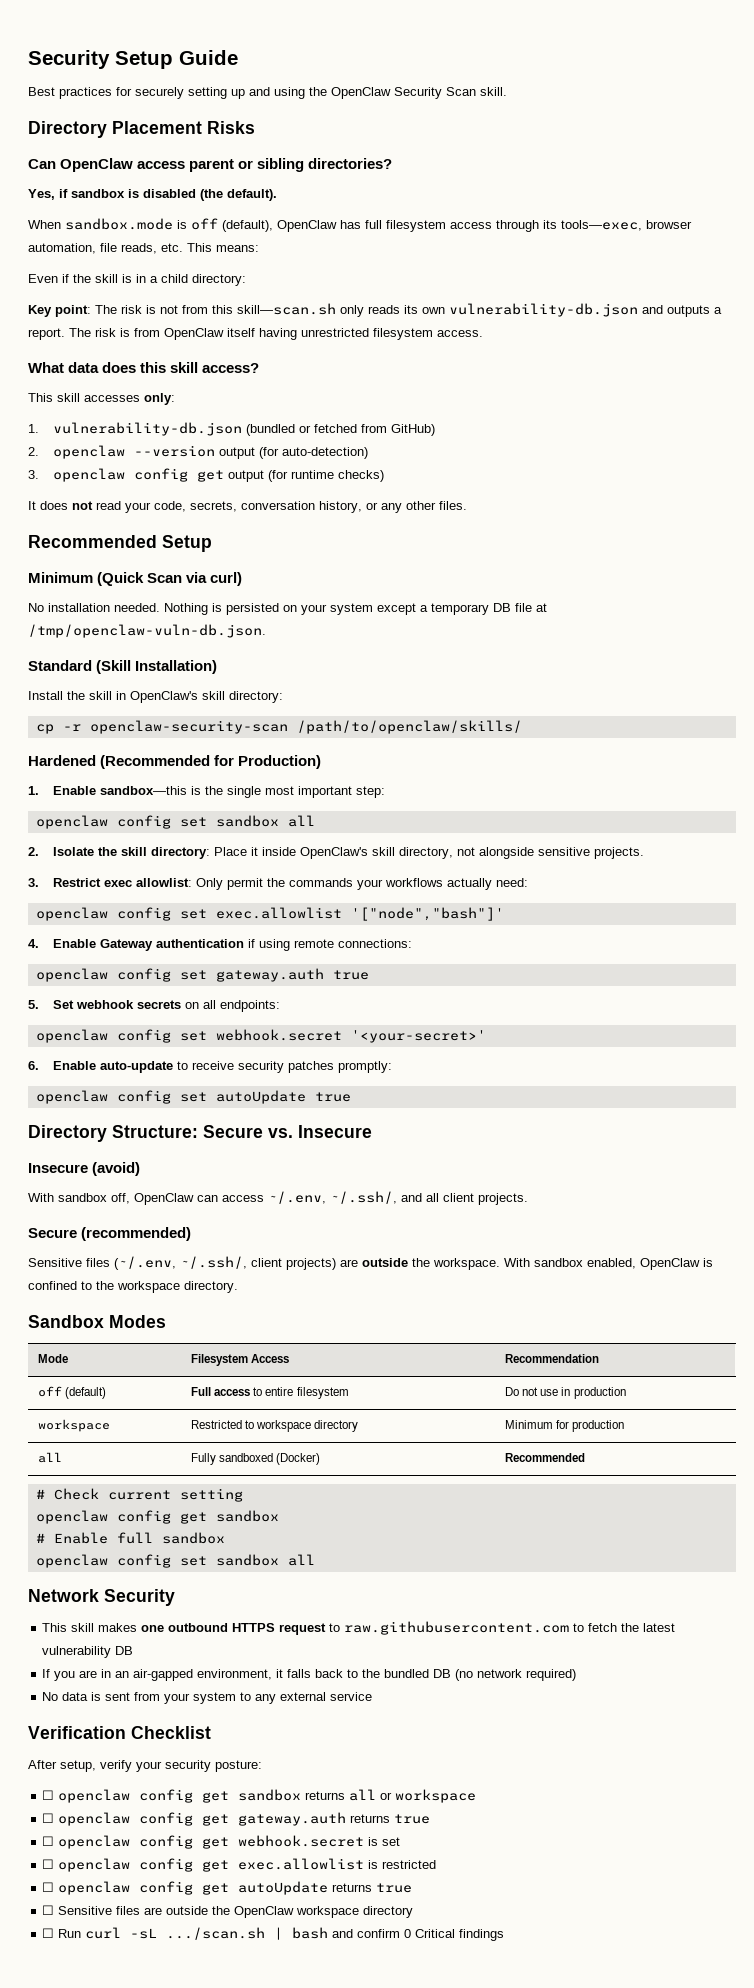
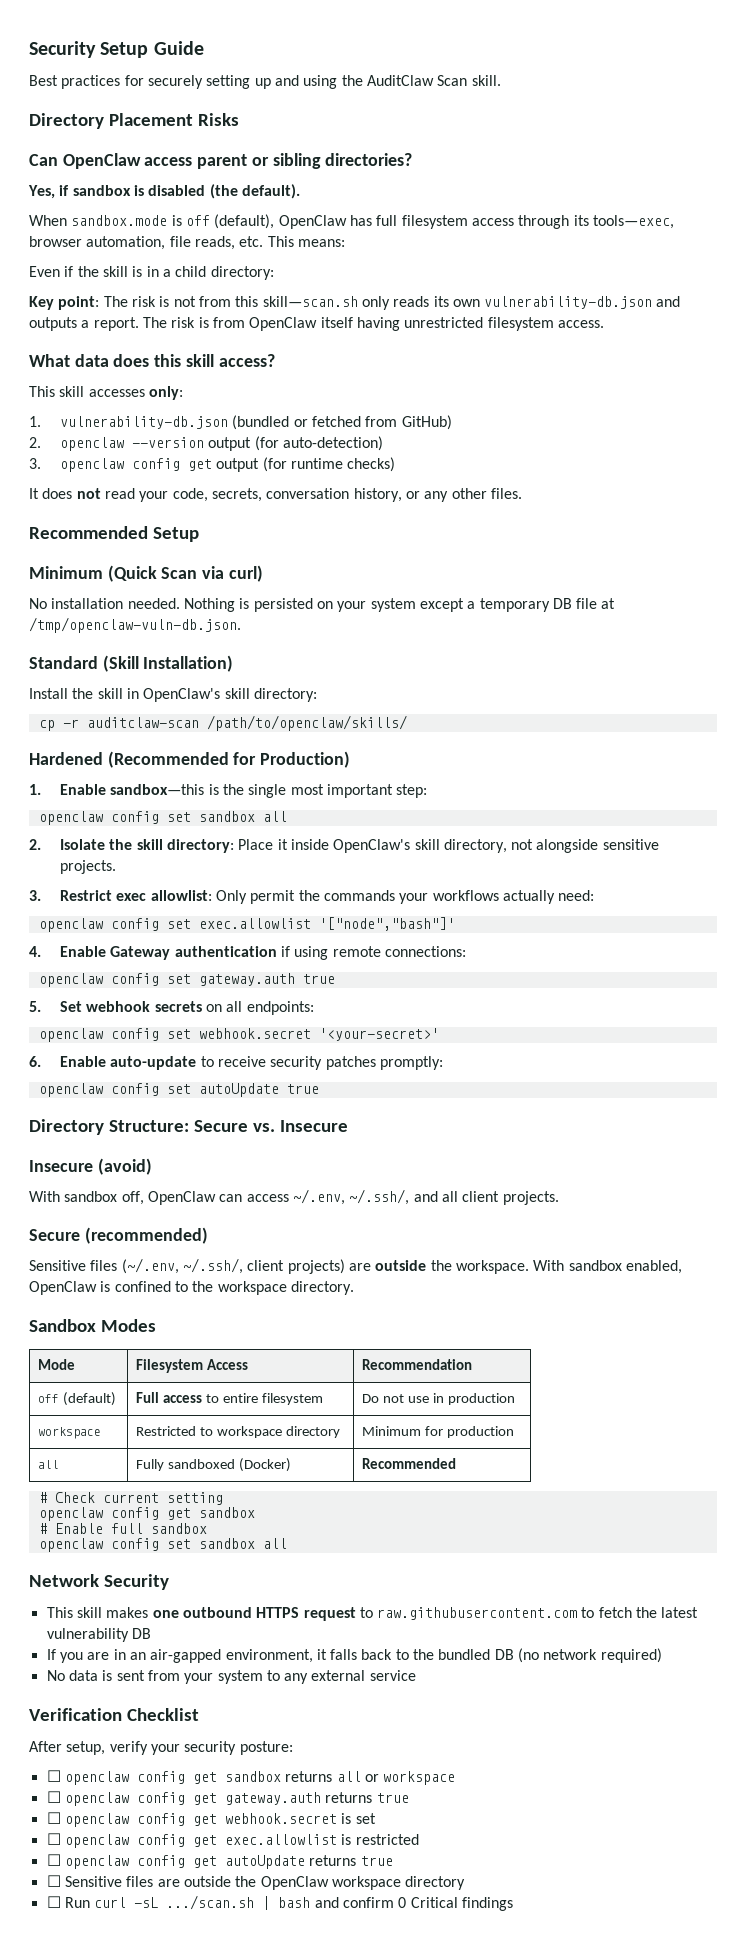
[331,87,442,99] OpenClaw Security -> [366,75,434,86] AuditClaw
[89,720,288,734] openclaw-security-scan -> [86,717,199,728] auditclaw-scan

